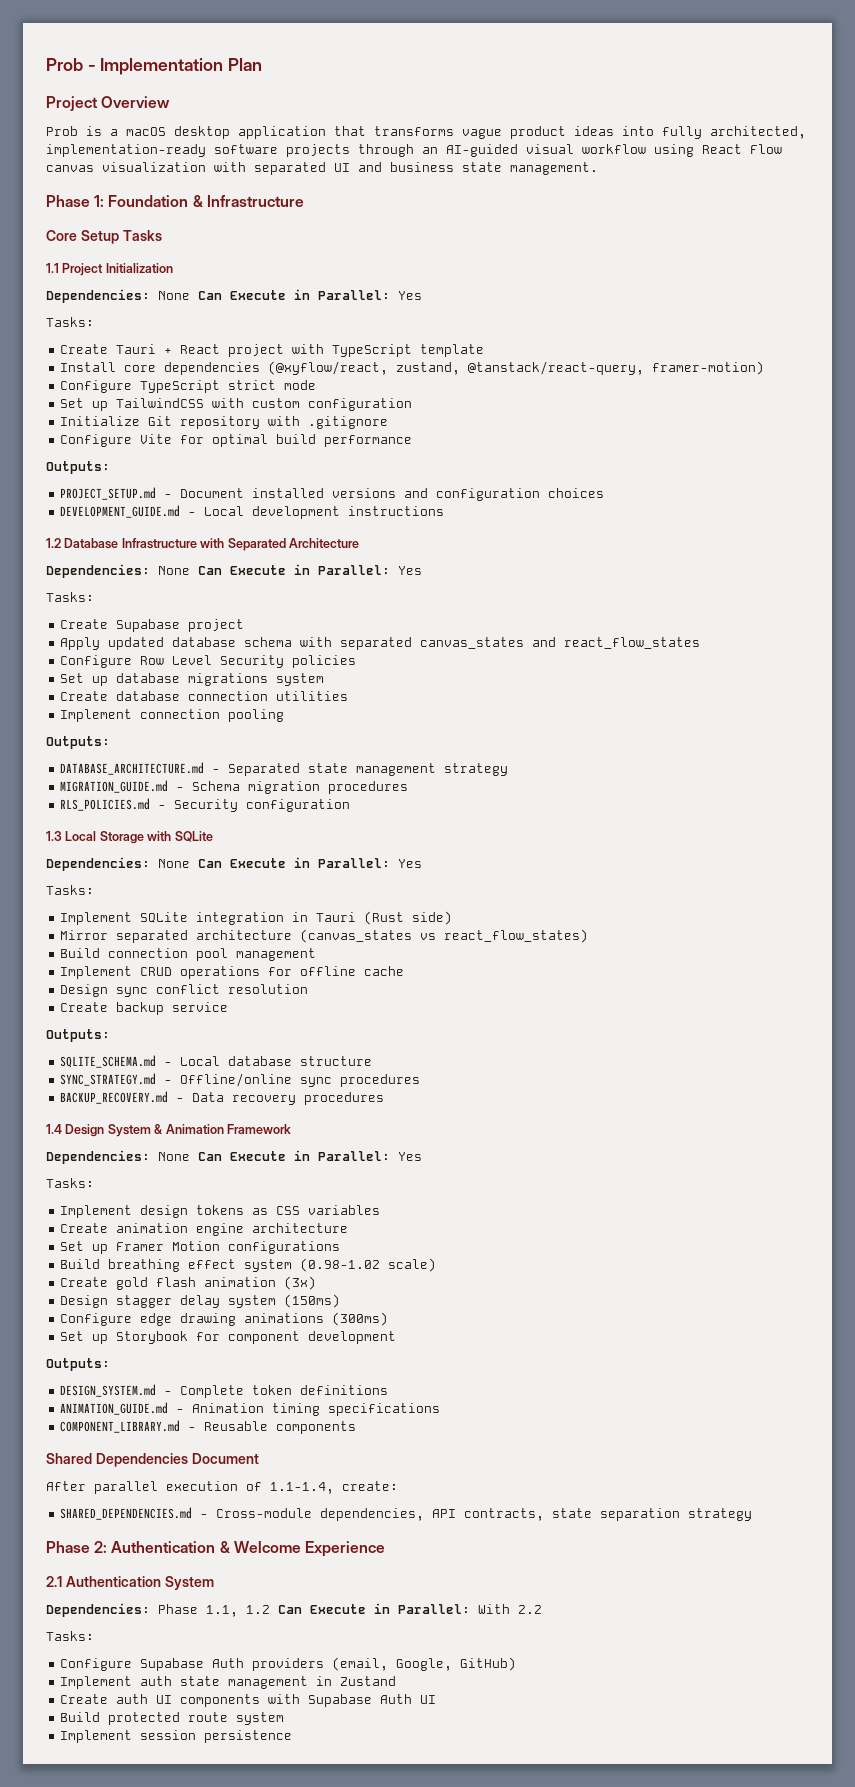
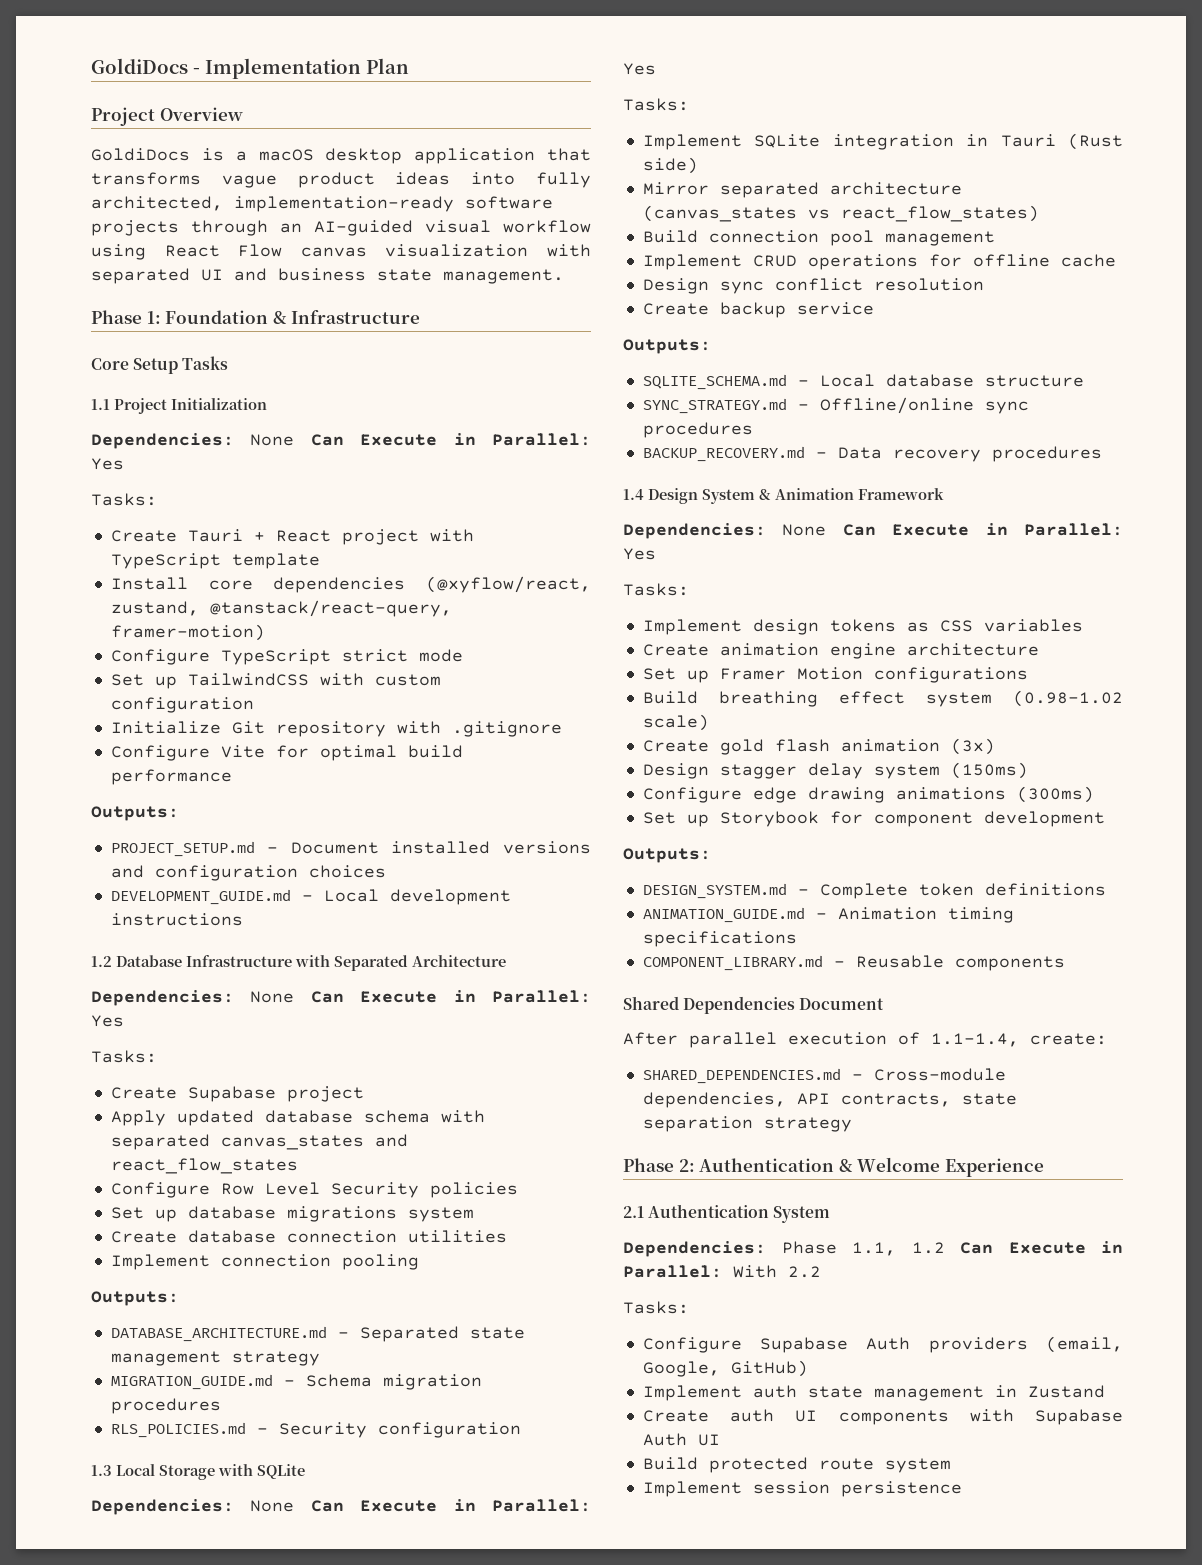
[46,58,83,71] Prob -> [91,58,188,74] GoldiDocs
[46,126,78,136] Prob -> [91,148,190,161] GoldiDocs

